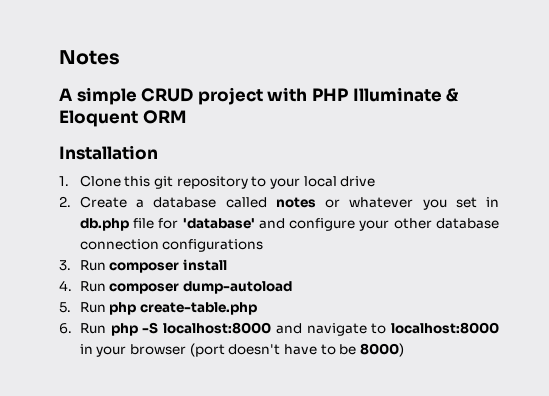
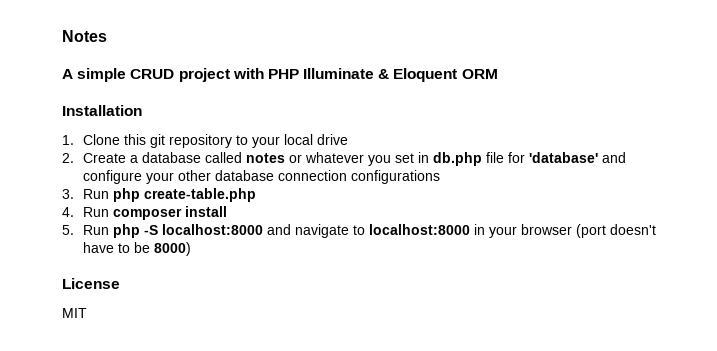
[109,259,228,273] composer install -> [112,188,256,202] php create-table.php
[183,281,293,294] [59,302,258,315] [59,323,72,334] dump-autoload // 5. Run php create-table.php // 6. -> [184,206,227,217] [62,225,74,235] install // 5.
(404, 350) none -> [62,278,120,289] [62,308,87,318] // License // MIT

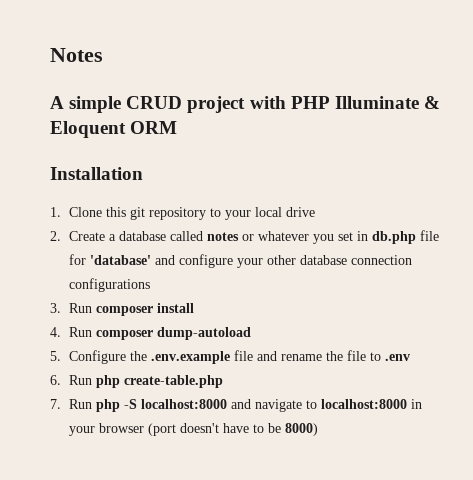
[112,188,256,202] php create-table.php -> [96,303,195,316] composer install
[184,206,227,217] [62,225,74,235] install // 5. -> [157,327,252,340] [50,350,411,364] [50,375,224,388] [50,399,61,409] dump-autoload // 5. Configure the .env.example file and rename the file to .env // 6. Run php create-table.php // 7.
[62,278,120,289] [62,308,87,318] // License // MIT -> (319, 429) none

